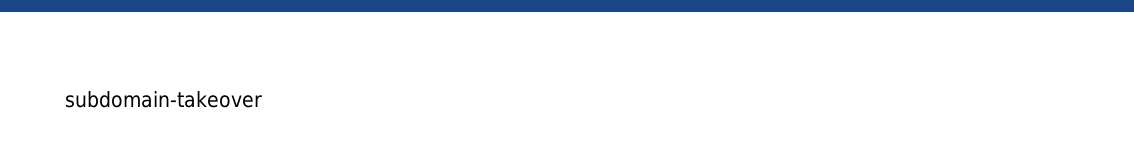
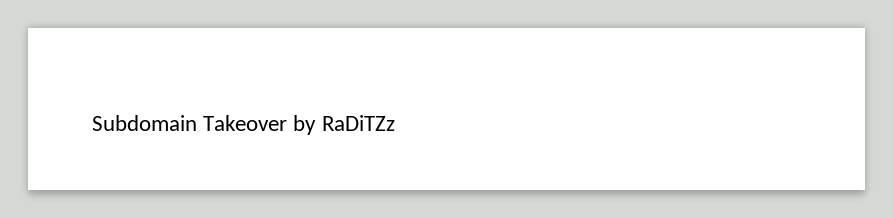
[65,91,262,108] subdomain-takeover -> [92,115,395,135] Subdomain Takeover by RaDiTZz

